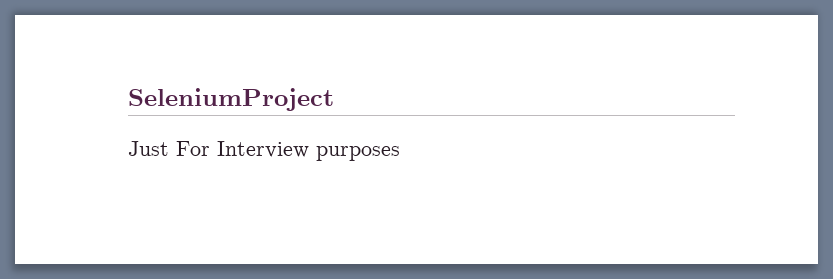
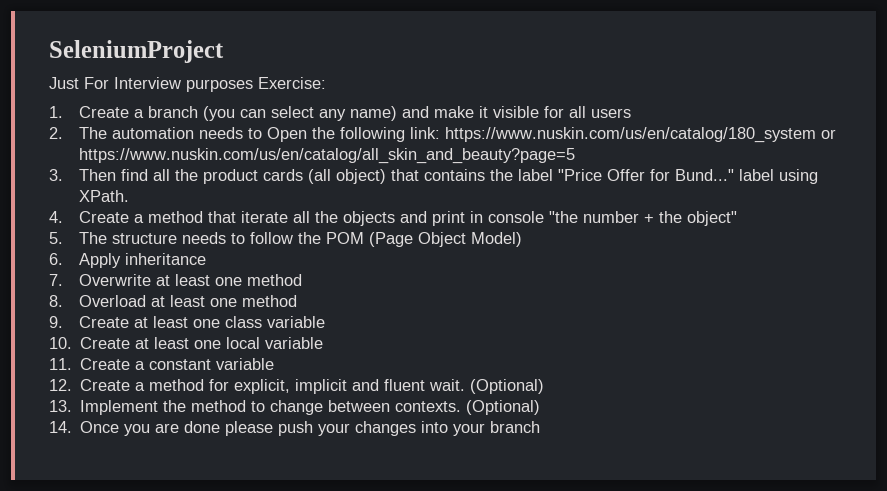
(400, 153) none -> [258,77,326,89] [49,106,632,121] [49,127,837,143] [79,148,576,164] [49,169,819,184] [79,190,130,202] [49,211,738,226] [49,232,523,247] [49,253,207,268] [49,274,303,286] [49,295,298,307] [49,316,326,328] [49,337,324,349] [49,358,275,370] [49,379,545,394] [49,400,541,415] [49,421,541,436] Exercise: // 1. Create a branch (you can select any name) and make it visible for all users // 2. The automation needs to Open the following link: https://www.nuskin.com/us/en/catalog/180_system or https://www.nuskin.com/us/en/catalog/all_skin_and_beauty?page=5 // 3. Then find all the product cards (all object) that contains the label "Price Offer for Bund..." label using XPath. // 4. Create a method that iterate all the objects and print in console "the number + the object" // 5. The structure needs to follow the POM (Page Object Model) // 6. Apply inheritance // 7. Overwrite at least one method // 8. Overload at least one method // 9. Create at least one class variable // 10. Create at least one local variable // 11. Create a constant variable // 12. Create a method for explicit, implicit and fluent wait. (Optional) // 13. Implement the method to change between contexts. (Optional) // 14. Once you are done please push your changes into your branch

